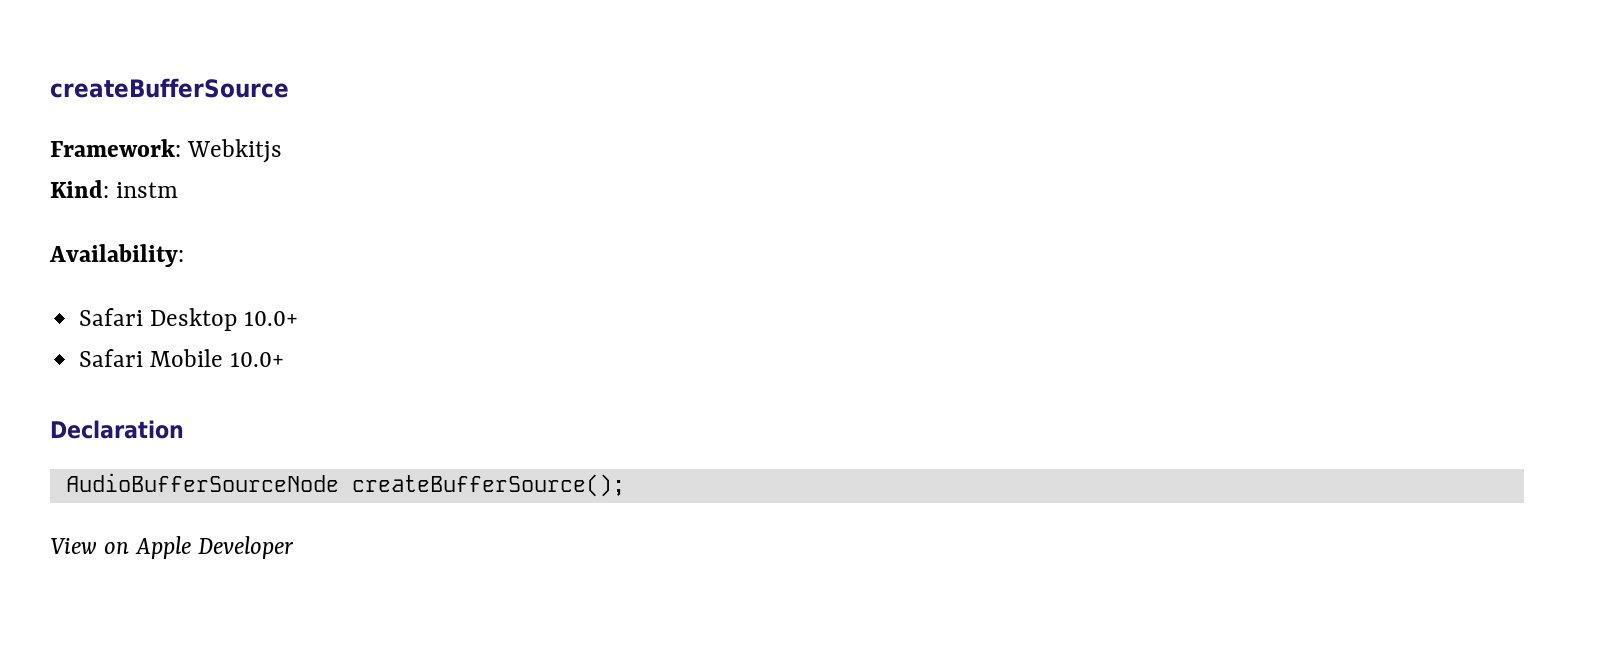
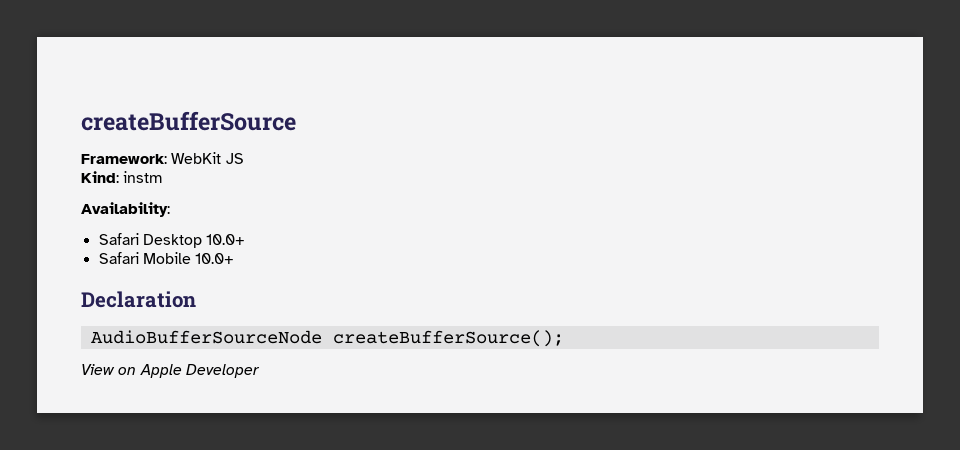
[187,139,283,163] Webkitjs -> [171,152,244,164] WebKit JS

